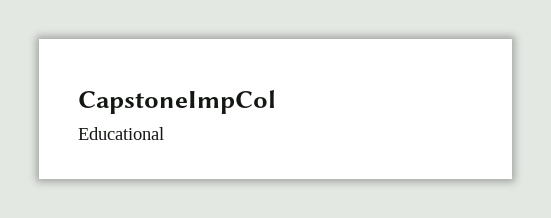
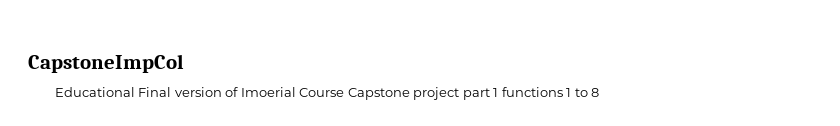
(164, 133) none -> [138,87,600,100] Final version of Imoerial Course Capstone project part 1 functions 1 to 8

